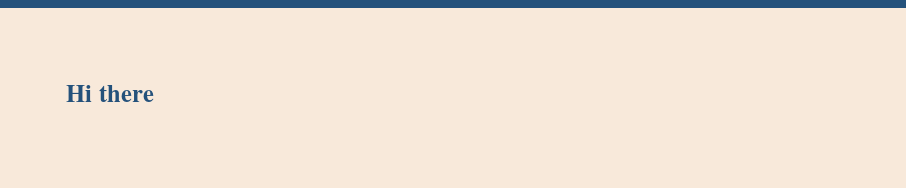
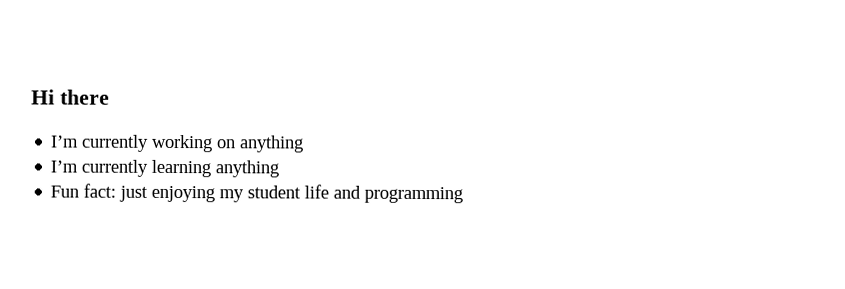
(154, 93) none -> [50,134,305,153] [50,159,280,178] [50,183,464,204] // I’m currently working on anything // I’m currently learning anything // Fun fact: just enjoying my student life and programming

